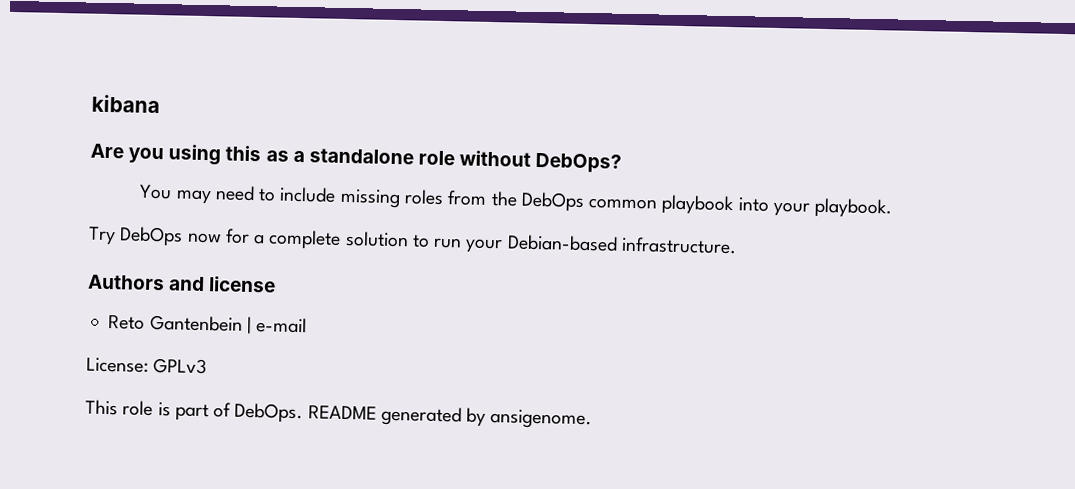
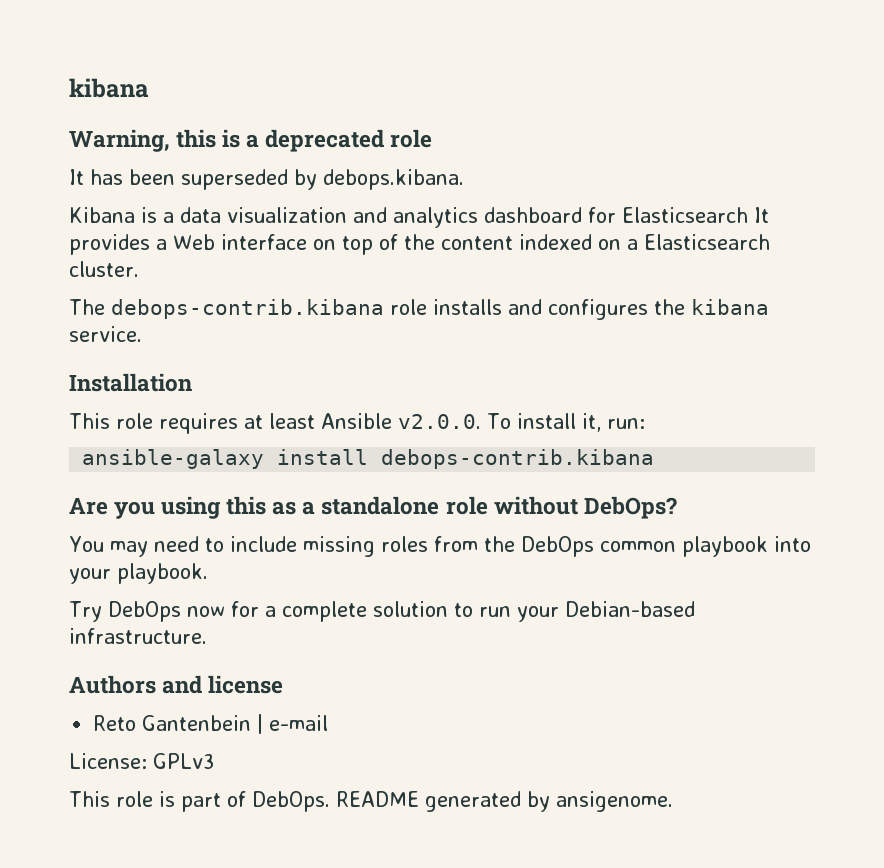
[91,94,161,114] kibana -> [69,78,149,98] [69,129,433,152] [69,169,464,190] [69,207,769,228] [69,234,770,255] [69,261,139,277] [69,299,769,320] [69,326,142,342] [69,373,192,392] [69,413,645,434] [82,449,655,469] kibana // Warning, this is a deprecated role // It has been superseded by debops.kibana. // Kibana is a data visualization and analytics dashboard for Elasticsearch It provides a Web interface on top of the content indexed on a Elasticsearch cluster. // The debops-contrib.kibana role installs and configures the kibana service. // Installation // This role requires at least Ansible v2.0.0. To install it, run: // ansible-galaxy install debops-contrib.kibana

